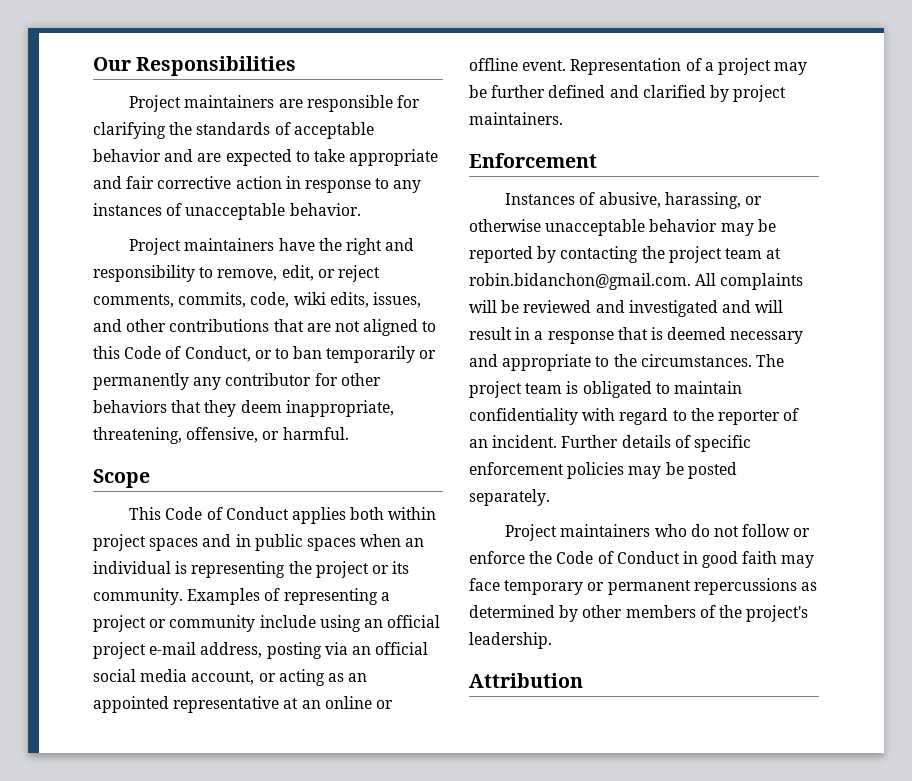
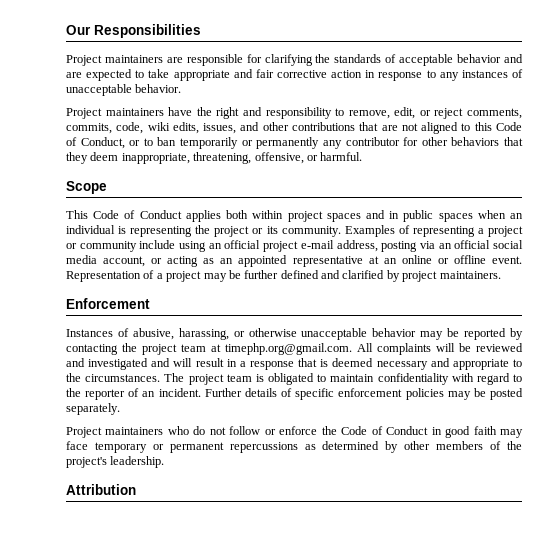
[469,273,691,290] robin.bidanchon@gmail.com. -> [225,343,352,355] timephp.org@gmail.com.

